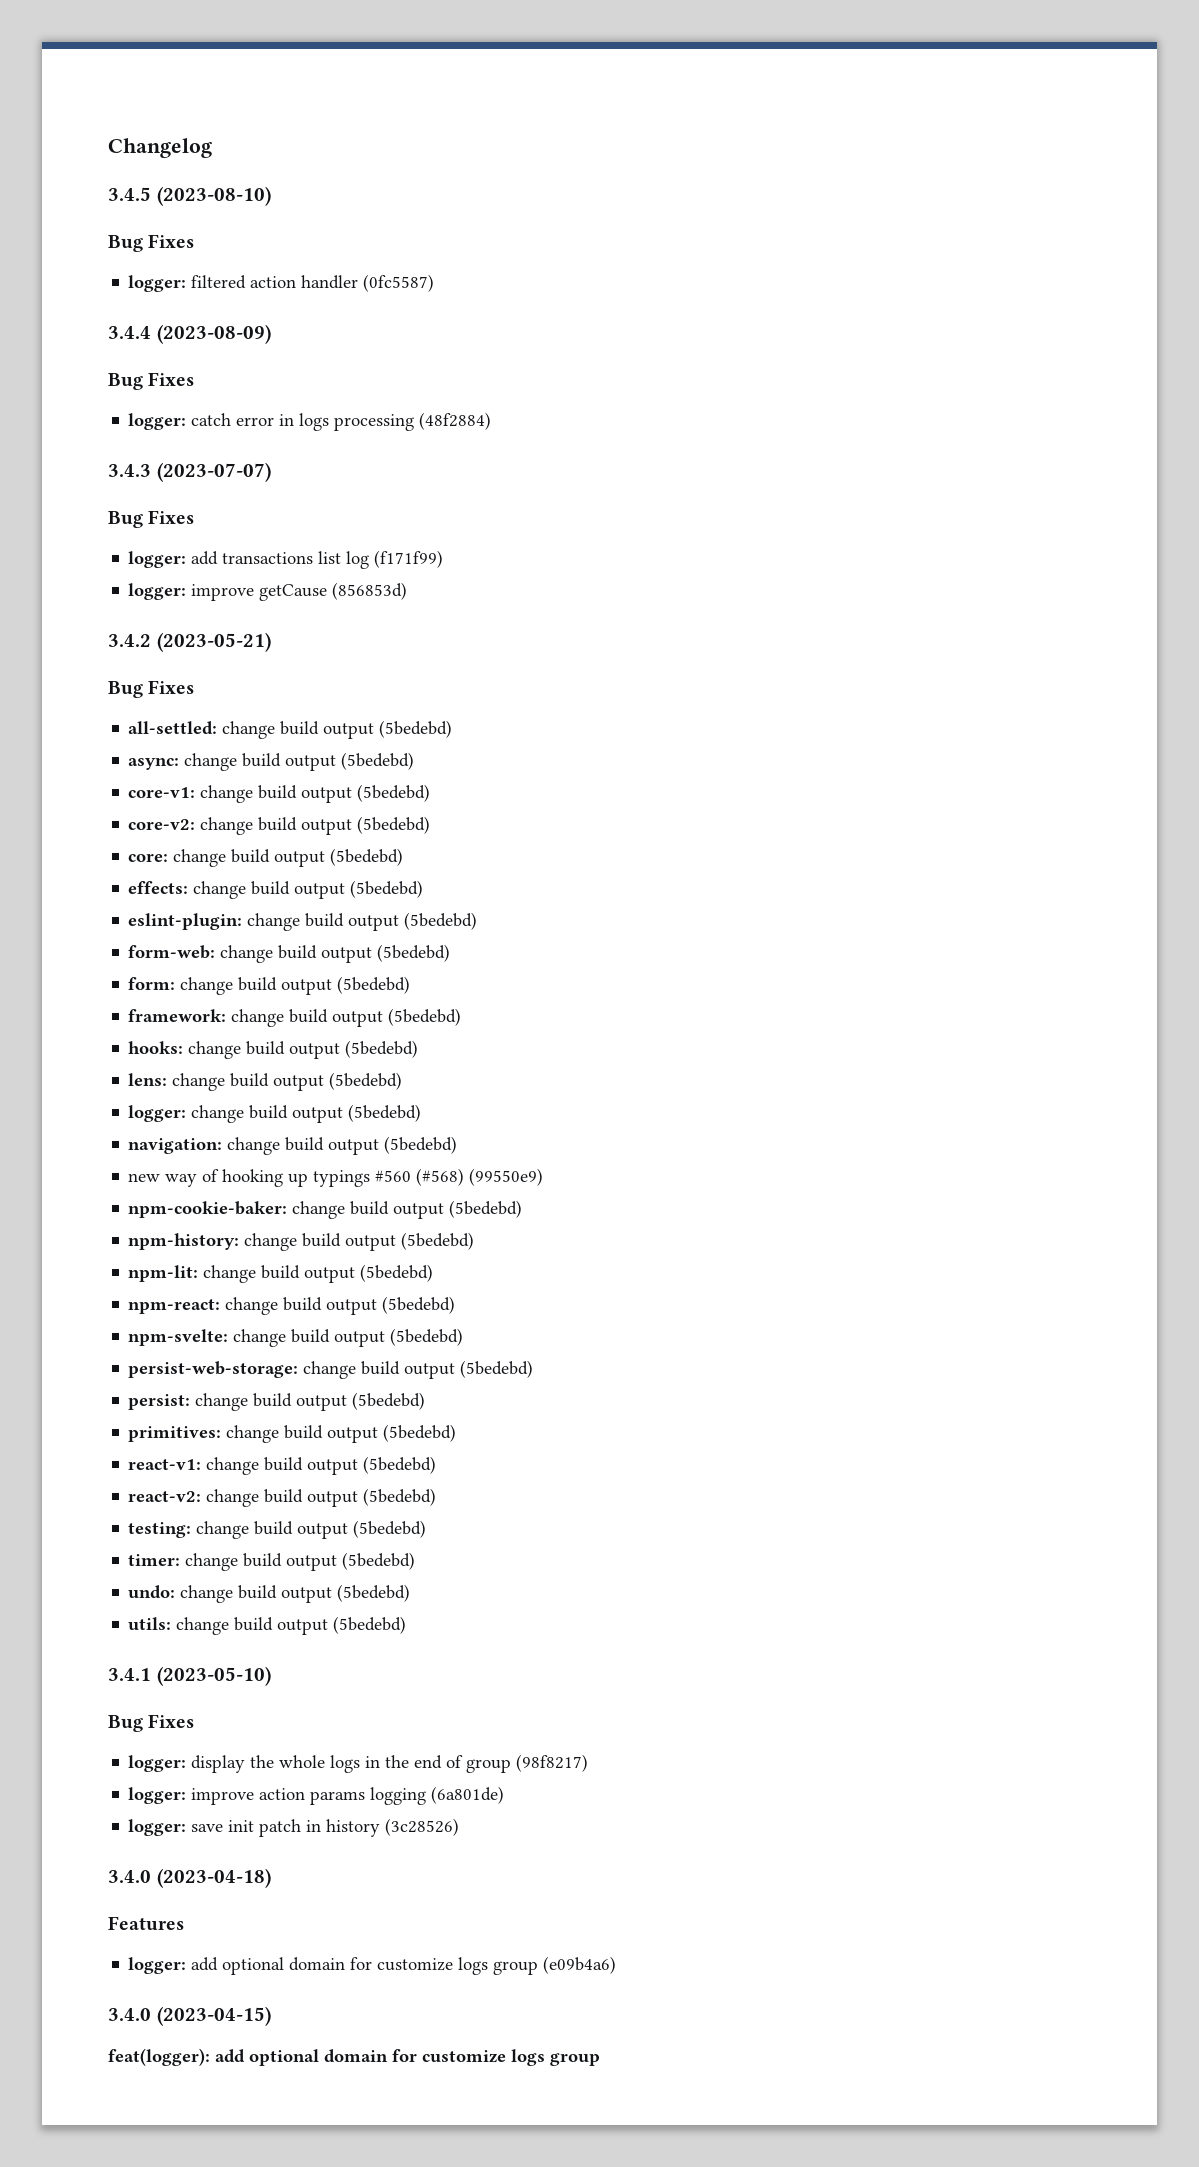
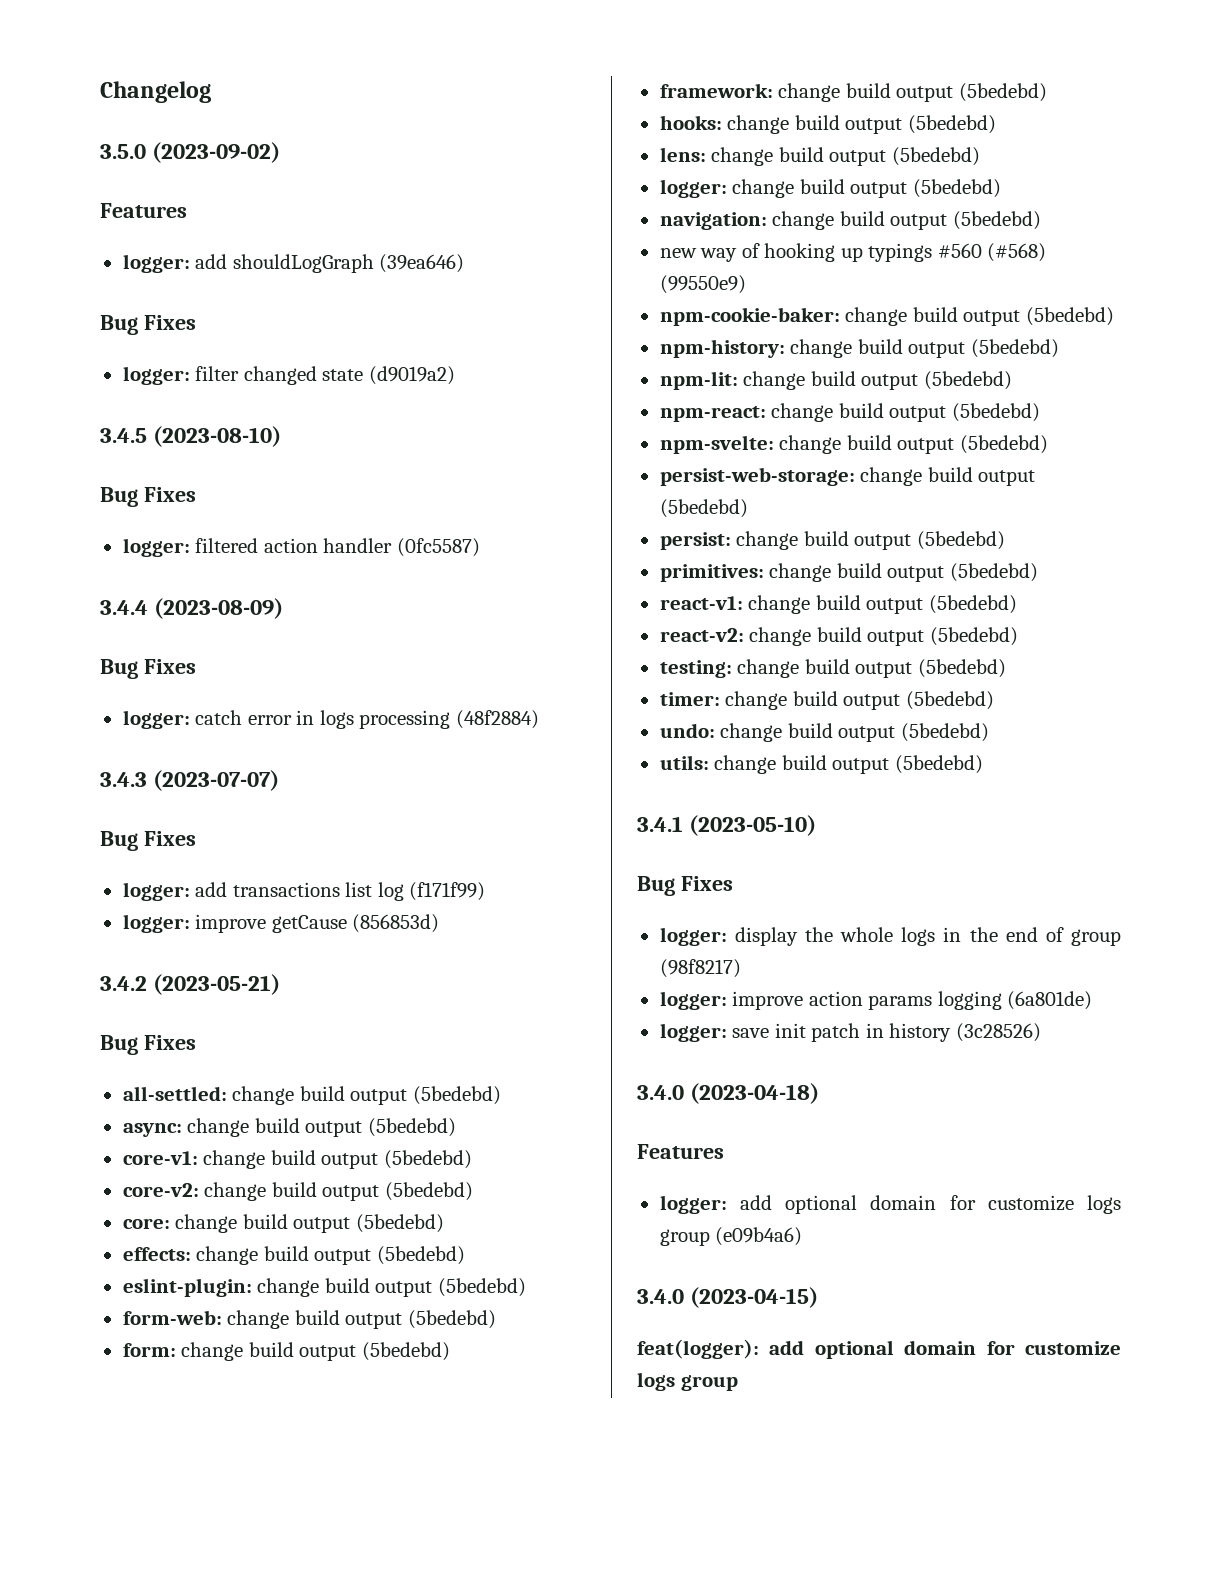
(212, 148) none -> [100,142,281,163] [100,203,187,218] [122,254,465,273] [100,315,196,335] [122,366,455,385] // 3.5.0 (2023-09-02) // Features // logger: add shouldLogGraph (39ea646) // Bug Fixes // logger: filter changed state (d9019a2)

